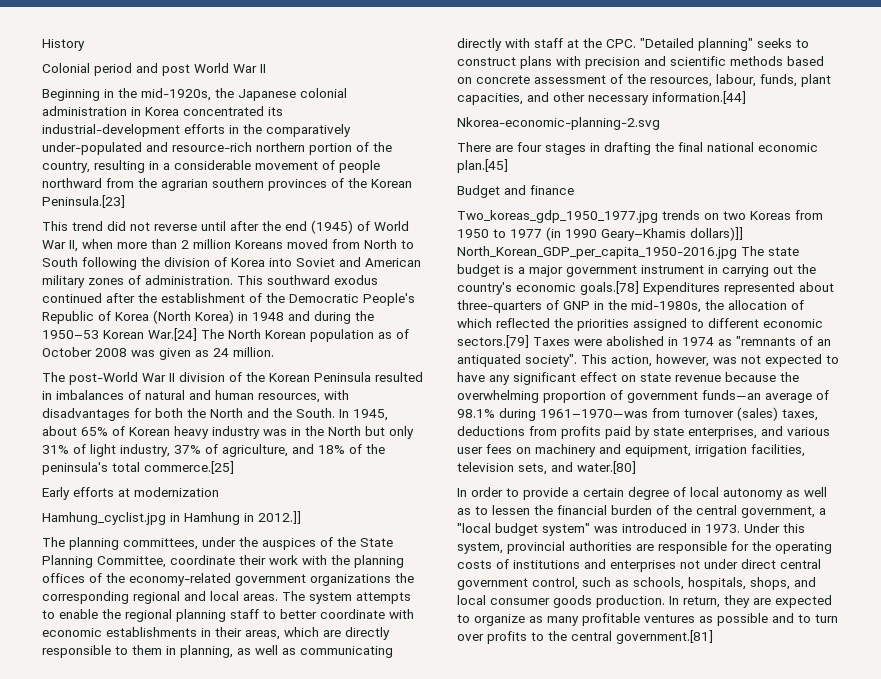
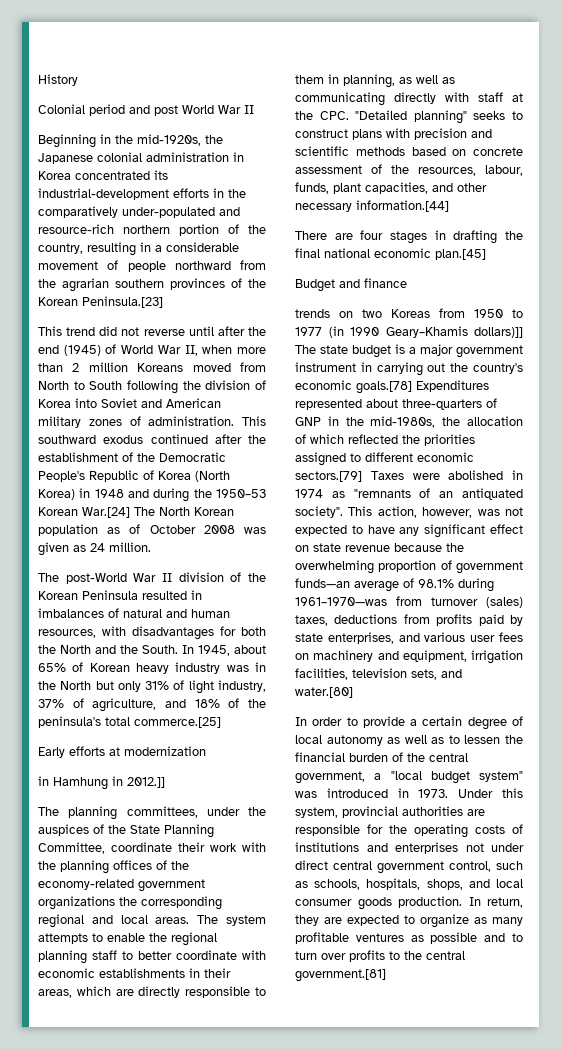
[42,512,166,525] Hamhung_cyclist.jpg -> (206, 751) none
[457,117,660,130] // Nkorea-economic-planning-2.svg -> (449, 206) none
[457,210,658,223] Two_koreas_gdp_1950_1977.jpg -> (407, 283) none
[457,246,737,259] North_Korean_GDP_per_capita_1950-2016.jpg -> (523, 332) none

